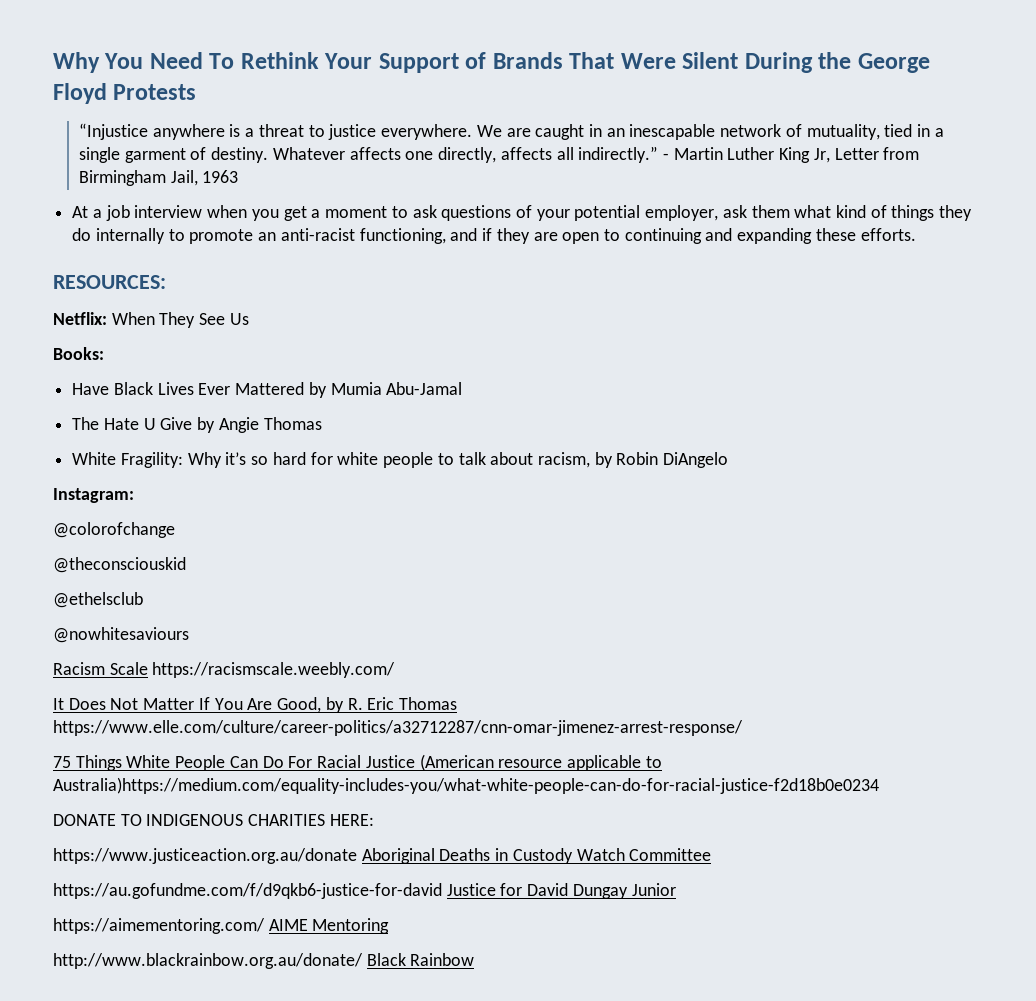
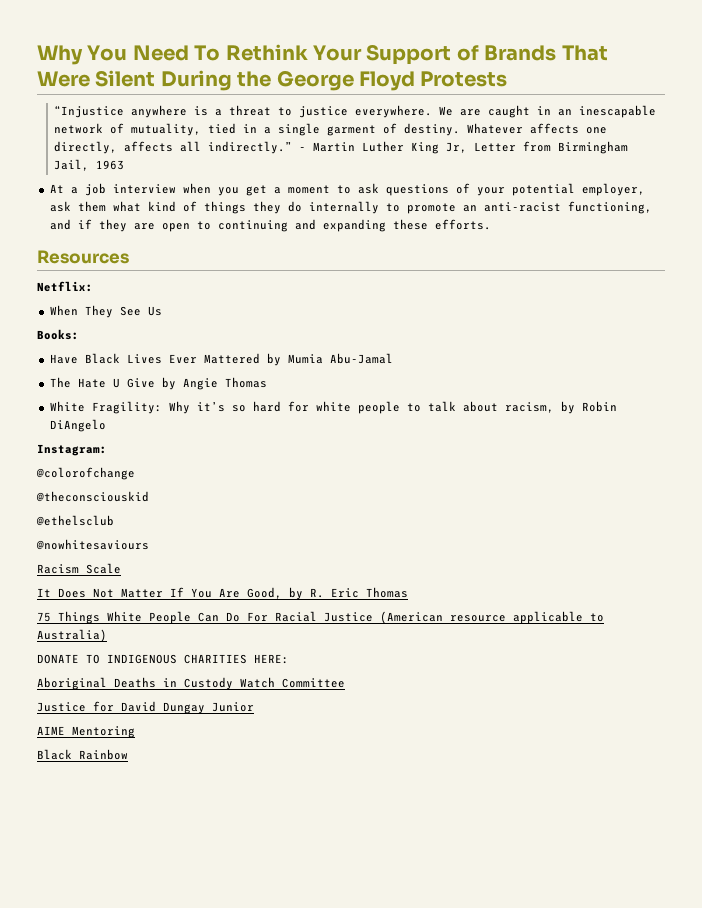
[53,275,166,289] RESOURCES: -> [37,250,129,264] Resources
(107, 318) none -> (93, 286) //
[152,662,396,678] https://racismscale.weebly.com/ -> (121, 568) none
[53,720,743,736] https://www.elle.com/culture/career-politics/a32712287/cnn-omar-jimenez-arrest-response/ -> (408, 592) none
[53,777,879,794] Australia)https://medium.com/equality-includes-you/what-white-people-can-do-for-racial-justice-f2d18b0e0234 -> [37,629,107,642] Australia)
[53,848,357,864] https://www.justiceaction.org.au/donate -> (289, 659) none
[53,883,442,899] https://au.gofundme.com/f/d9qkb6-justice-for-david -> (345, 683) none
[53,918,265,934] https://aimementoring.com/ -> (254, 707) none
[53,953,363,969] http://www.blackrainbow.org.au/donate/ -> (135, 732) none

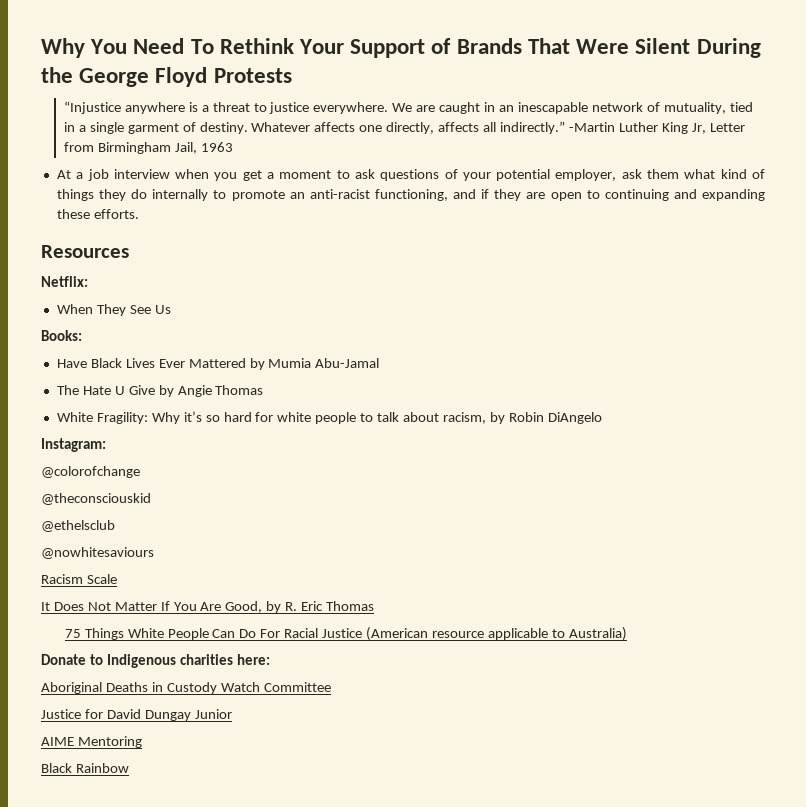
[299,142,356,152] - Martin -> [568,122,615,132] -Martin
[37,654,289,664] DONATE TO INDIGENOUS CHARITIES HERE: -> [41,654,270,668] Donate to Indigenous charities here:

